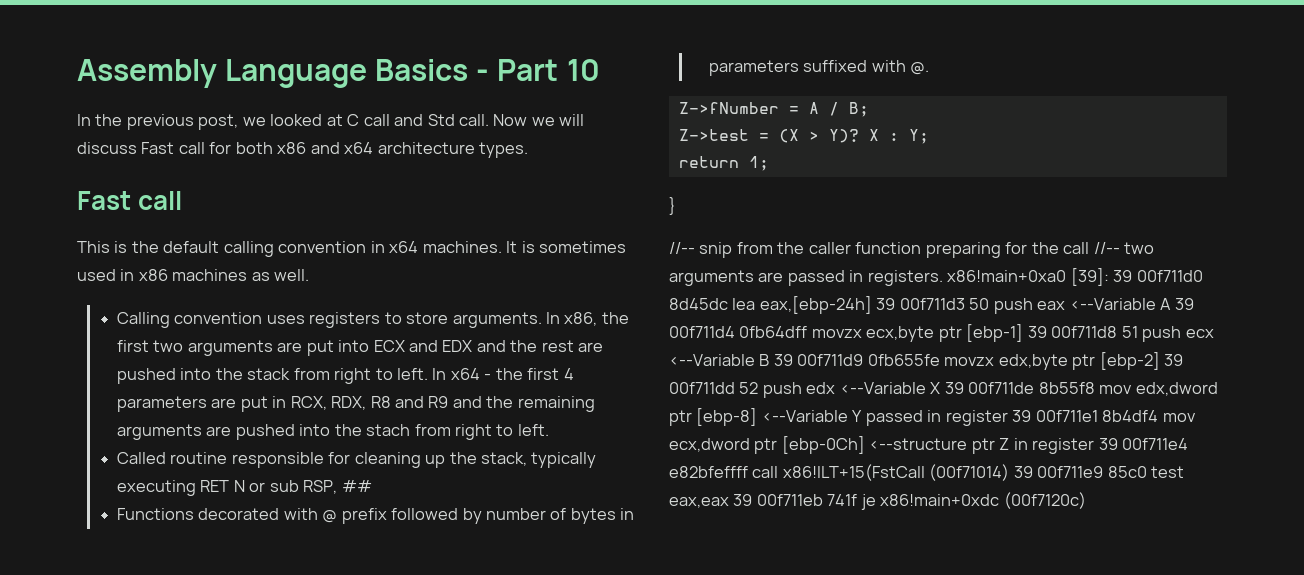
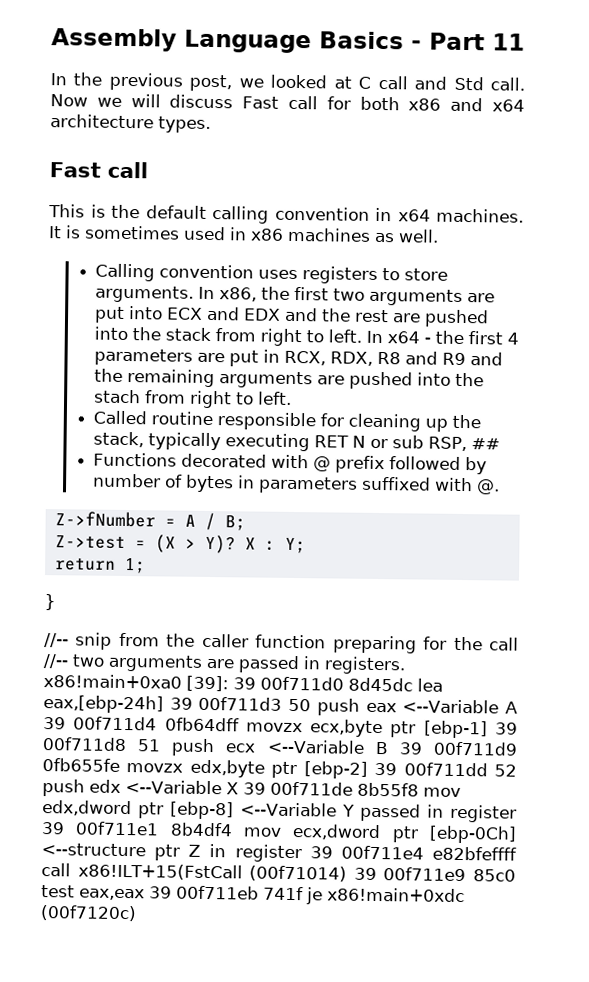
[566,59,600,81] 10 -> [491,33,525,51] 11

